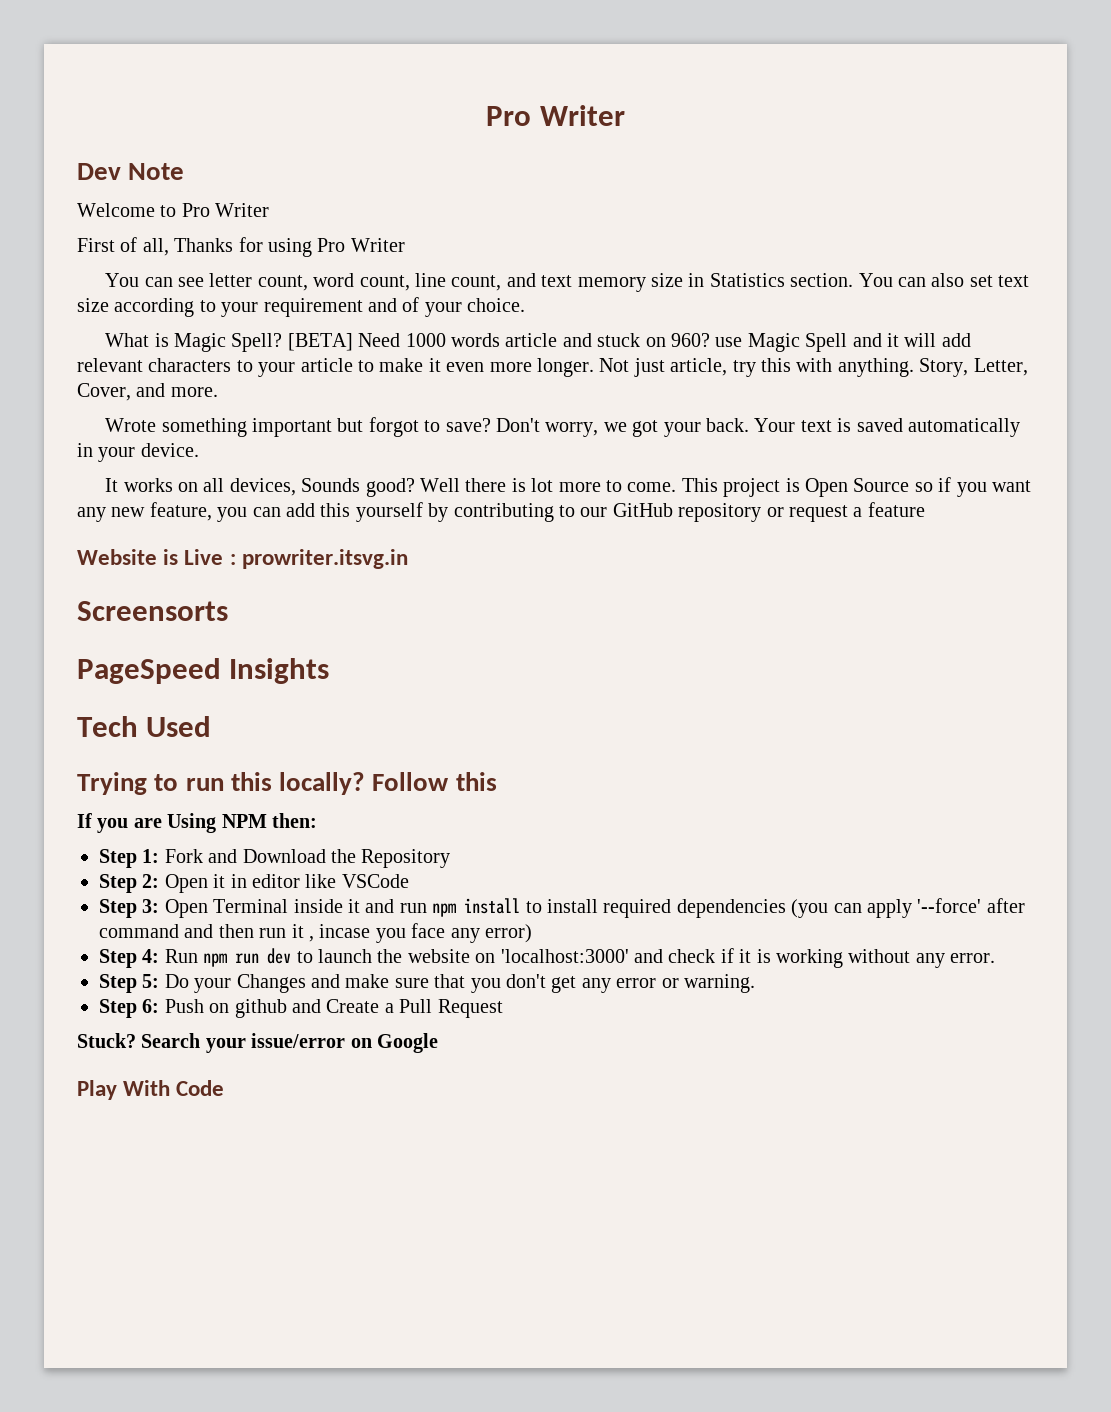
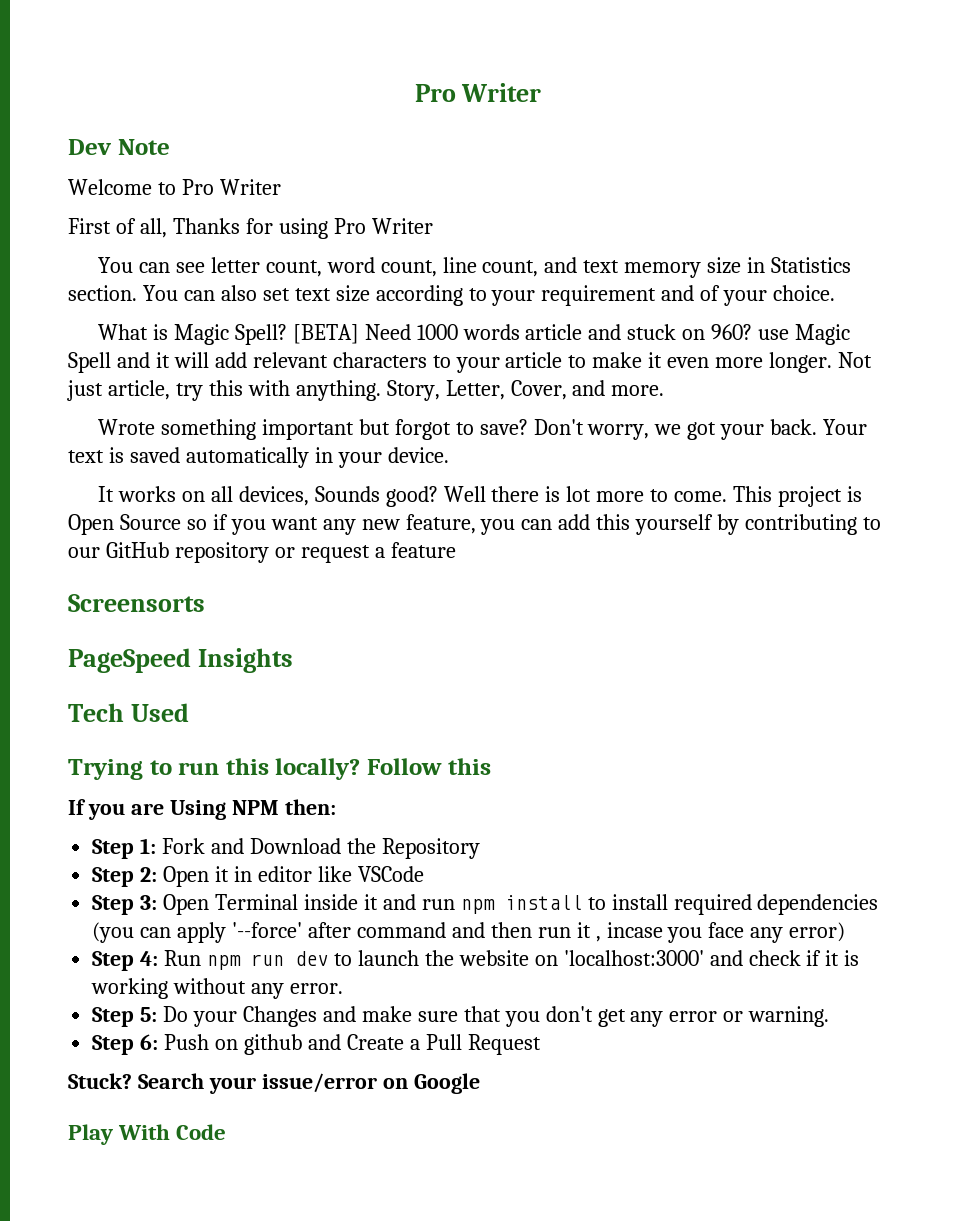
[77,549,408,569] // Website is Live : prowriter.itsvg.in -> (456, 550) none

